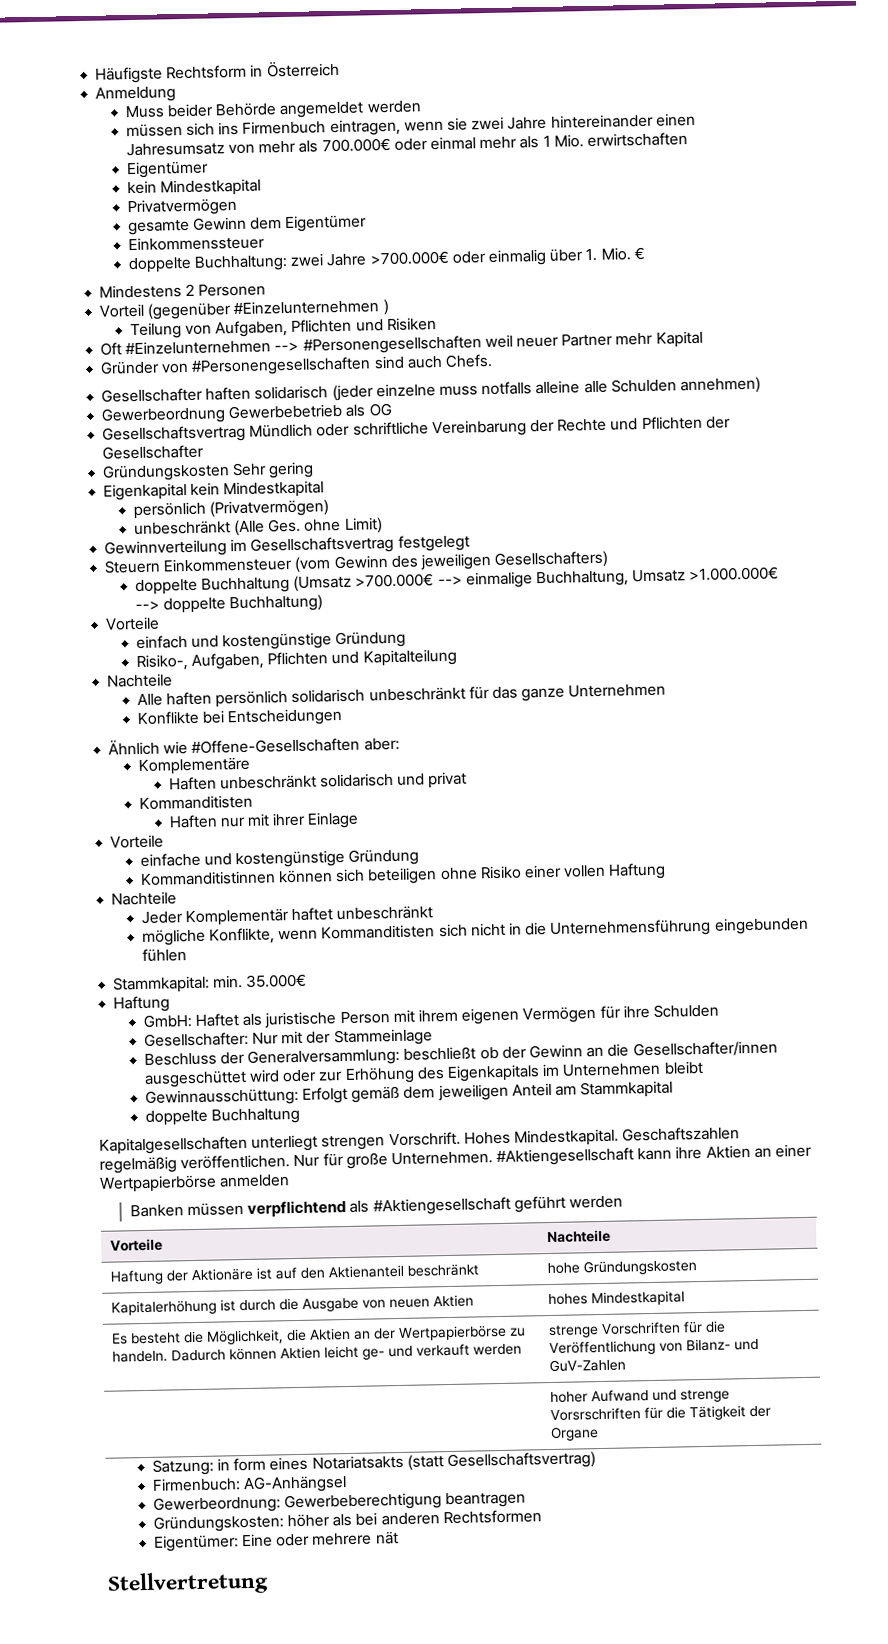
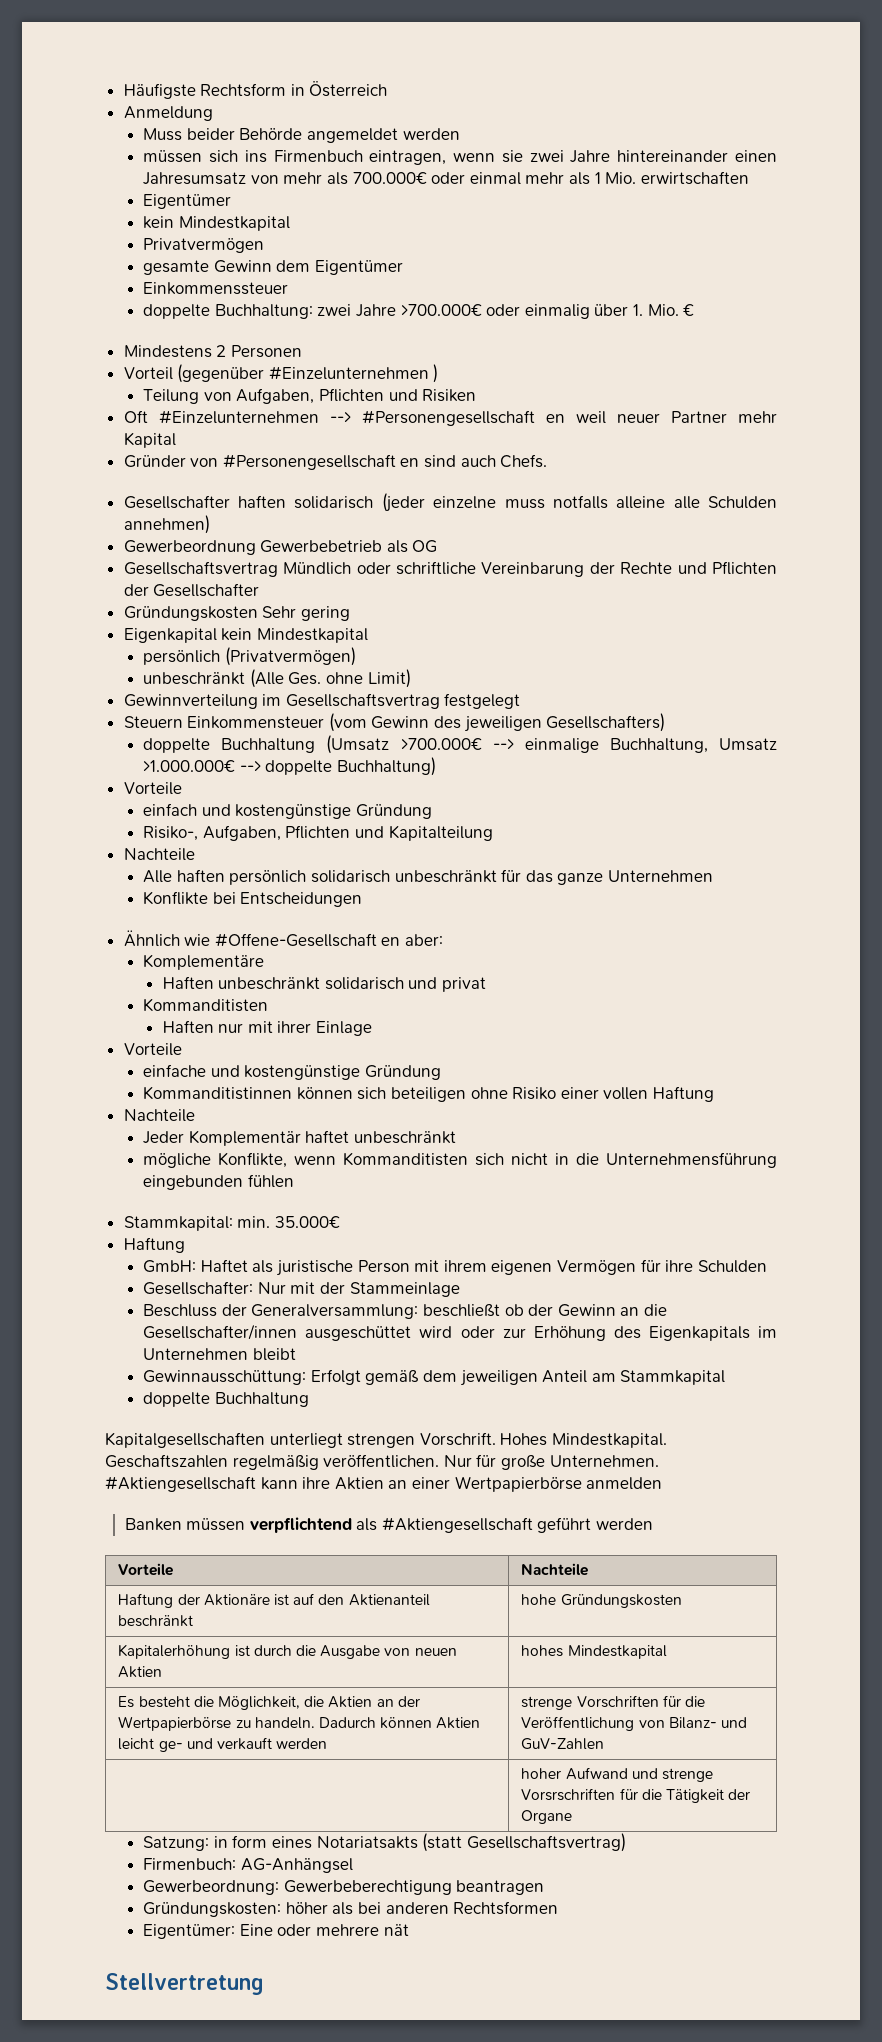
[302,335,482,355] #Personengesellschaften -> [361,410,565,426] #Personengesellschaft en
[191,356,372,376] #Personengesellschaften -> [222,454,420,470] #Personengesellschaft en
[191,737,361,754] #Offene-Gesellschaften -> [214,933,401,947] #Offene-Gesellschaft en

